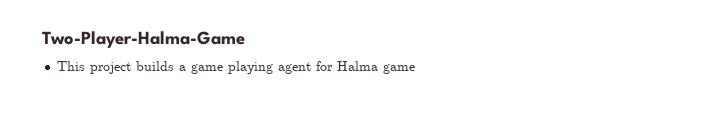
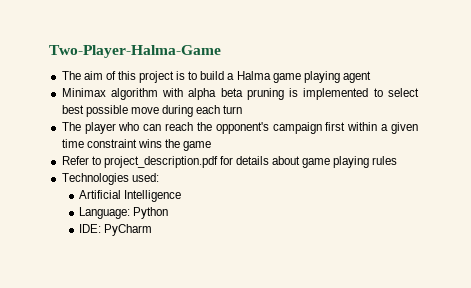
[57,61,416,74] This project builds a game playing agent for Halma game -> [61,71,371,83] [61,88,420,100] [61,105,243,117] [61,122,419,134] [61,139,212,151] [61,156,398,168] [61,173,159,185] [79,190,182,202] [79,207,169,219] [79,224,153,236] The aim of this project is to build a Halma game playing agent // Minimax algorithm with alpha beta pruning is implemented to select best possible move during each turn // The player who can reach the opponent's campaign first within a given time constraint wins the game // Refer to project_description.pdf for details about game playing rules // Technologies used: // Artificial Intelligence // Language: Python // IDE: PyCharm

